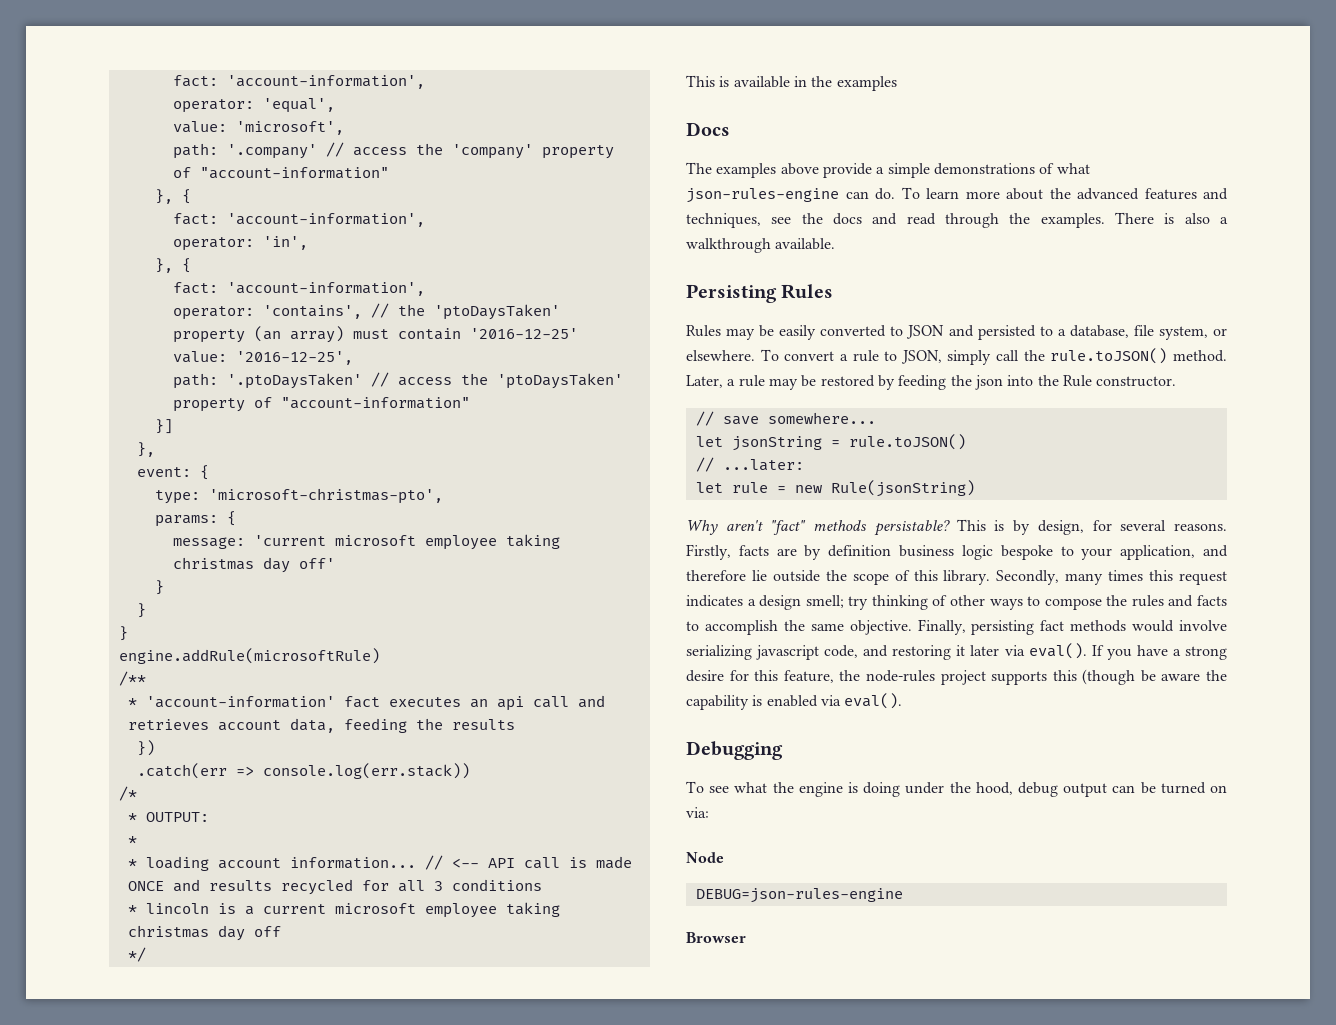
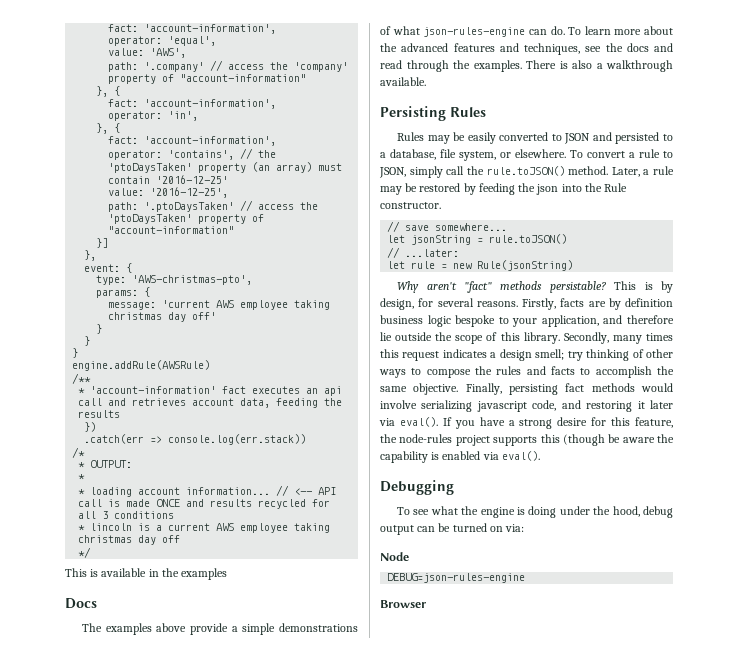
[235,121,344,135] 'microsoft', -> [150,48,187,58] 'AWS',
[208,488,443,504] 'microsoft-christmas-pto', -> [132,275,253,285] 'AWS-christmas-pto',
[334,535,416,546] microsoft -> [216,300,235,308] AWS
[118,648,380,664] engine.addRule(microsoftRule) -> [72,360,211,371] engine.addRule(AWSRule)
[334,903,416,914] microsoft -> [216,523,235,531] AWS

